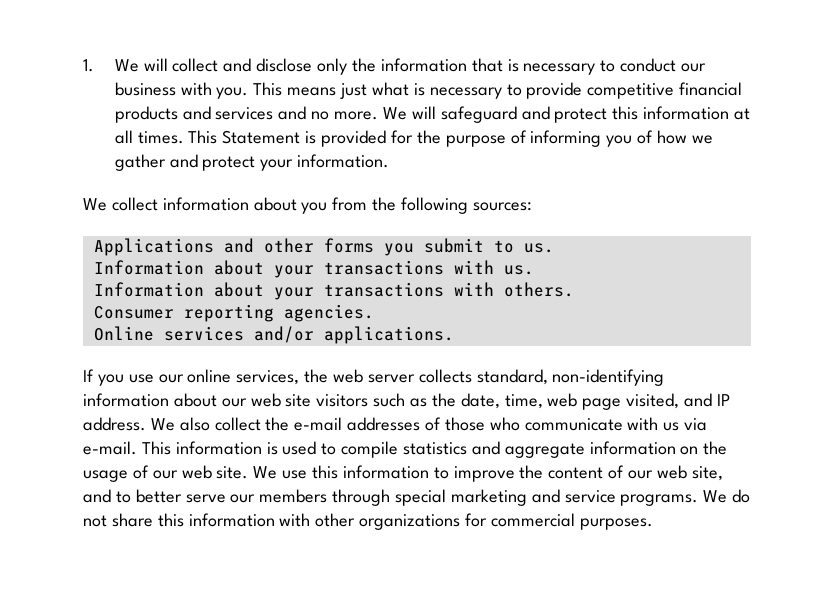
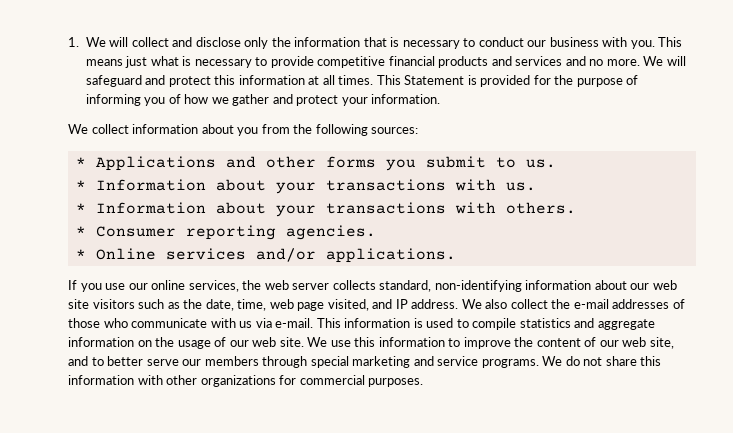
(532, 206) none -> [75,157,86,167] *
(554, 248) none -> [75,180,86,190] *
(534, 270) none -> [75,203,86,213] *
(574, 289) none -> [75,226,86,236] *
(374, 313) none -> [75,249,86,259] *

